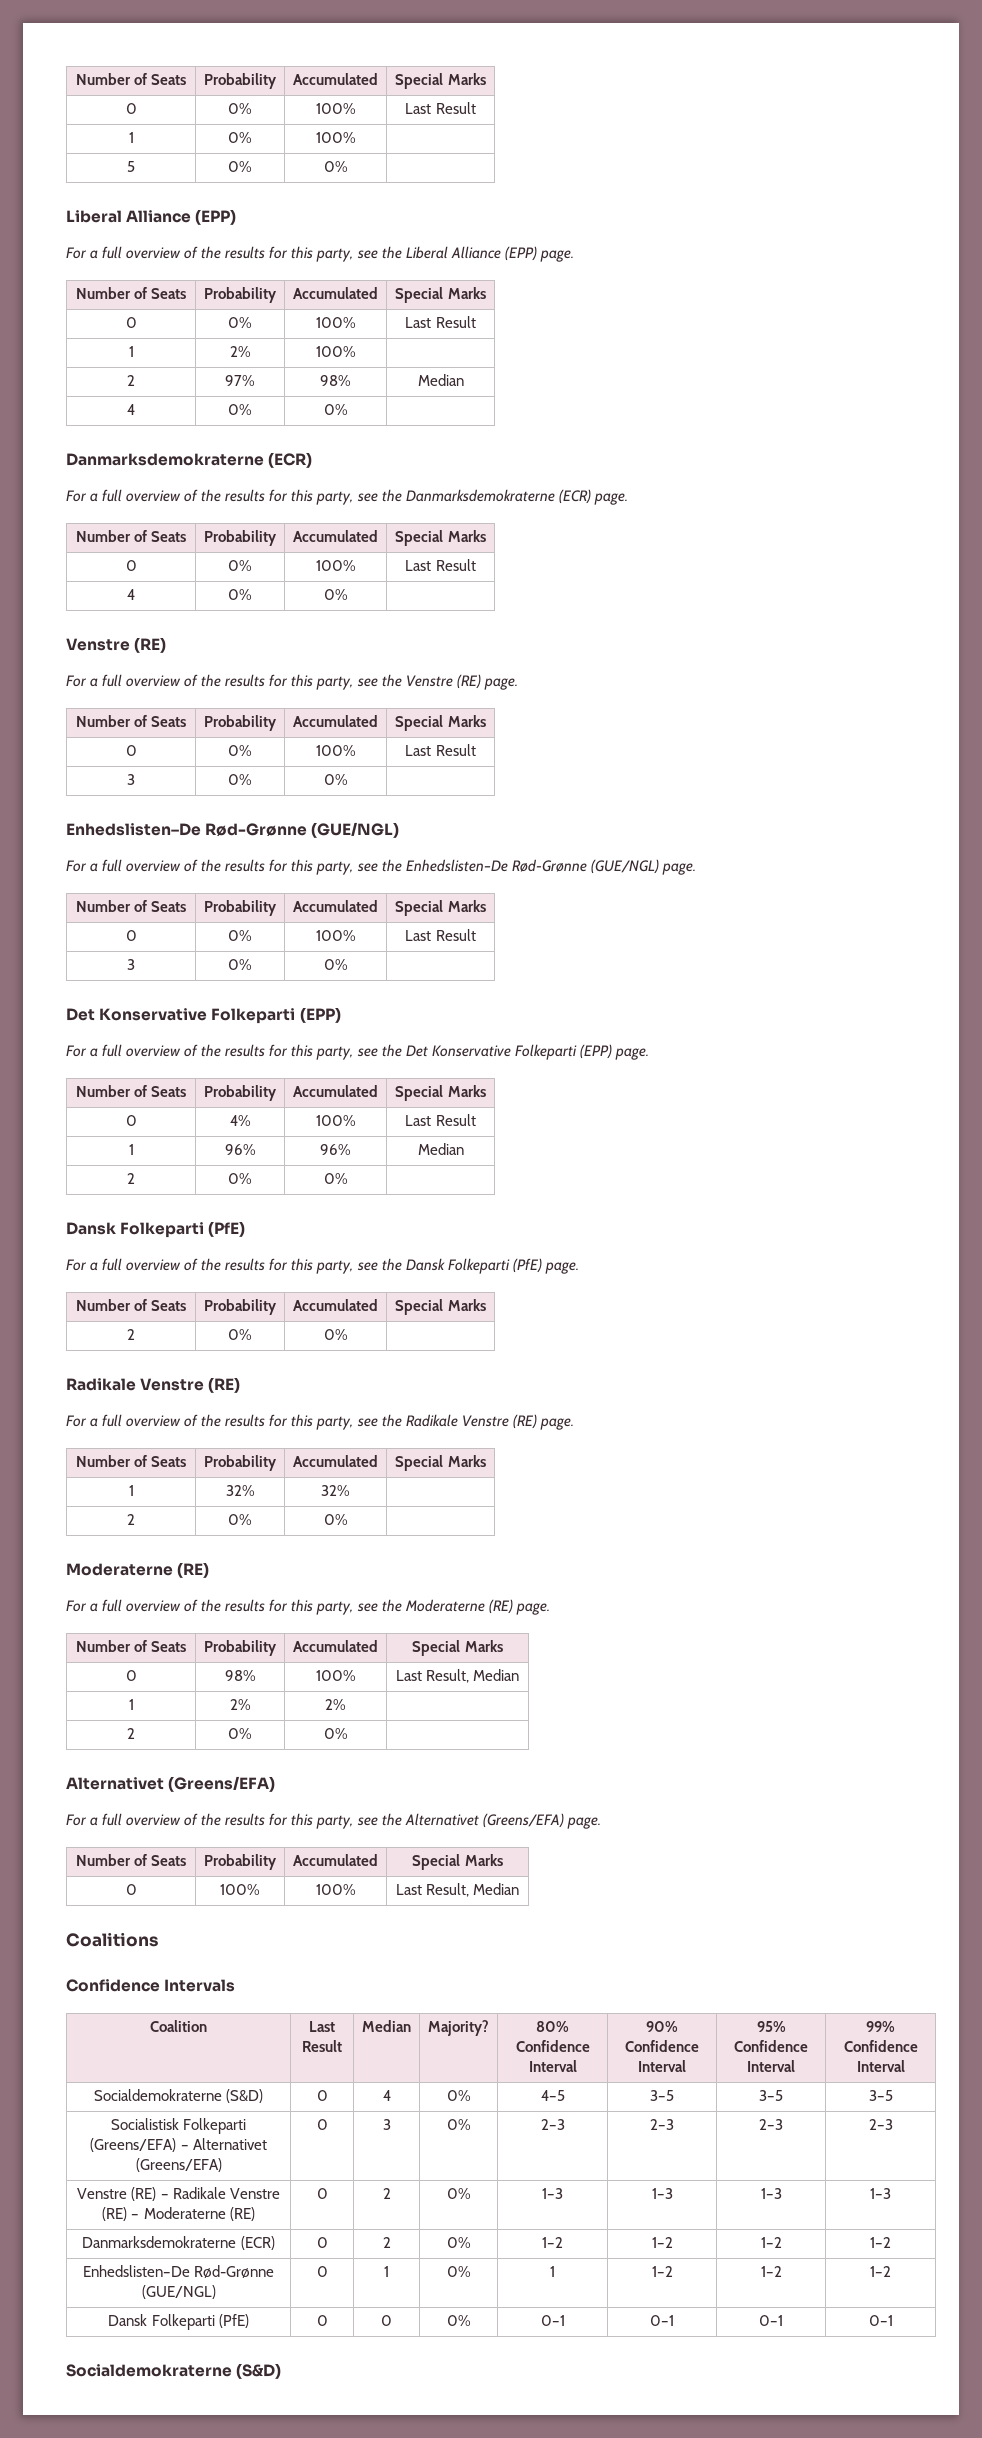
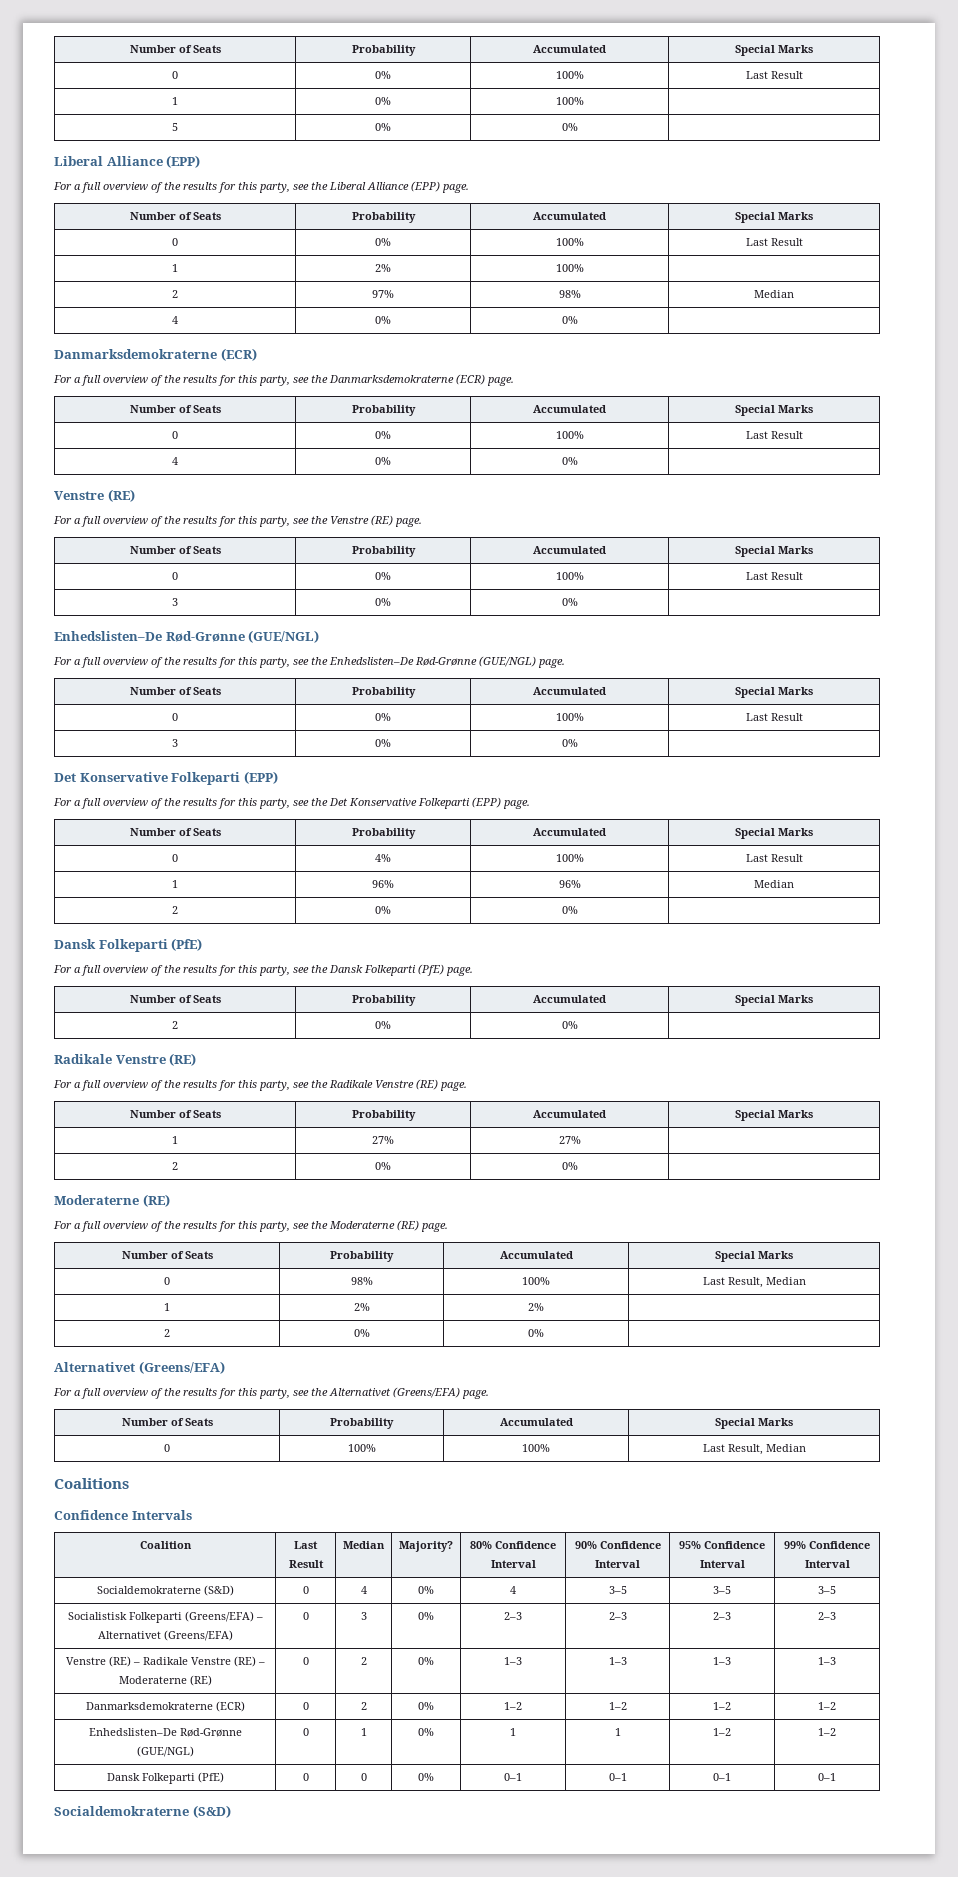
[225,1485,255,1496] [321,1485,350,1496] 32% | 32% -> [372,1136,394,1144] [558,1136,581,1144] 27% | 27%
[540,2090,565,2101] 4–5 -> [510,1586,516,1594] 4
[651,2266,673,2277] 1–2 -> [614,1728,621,1736] 1

